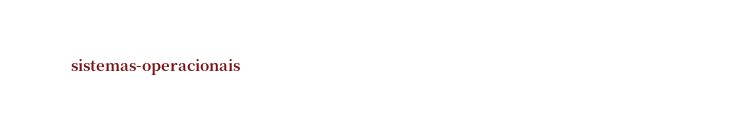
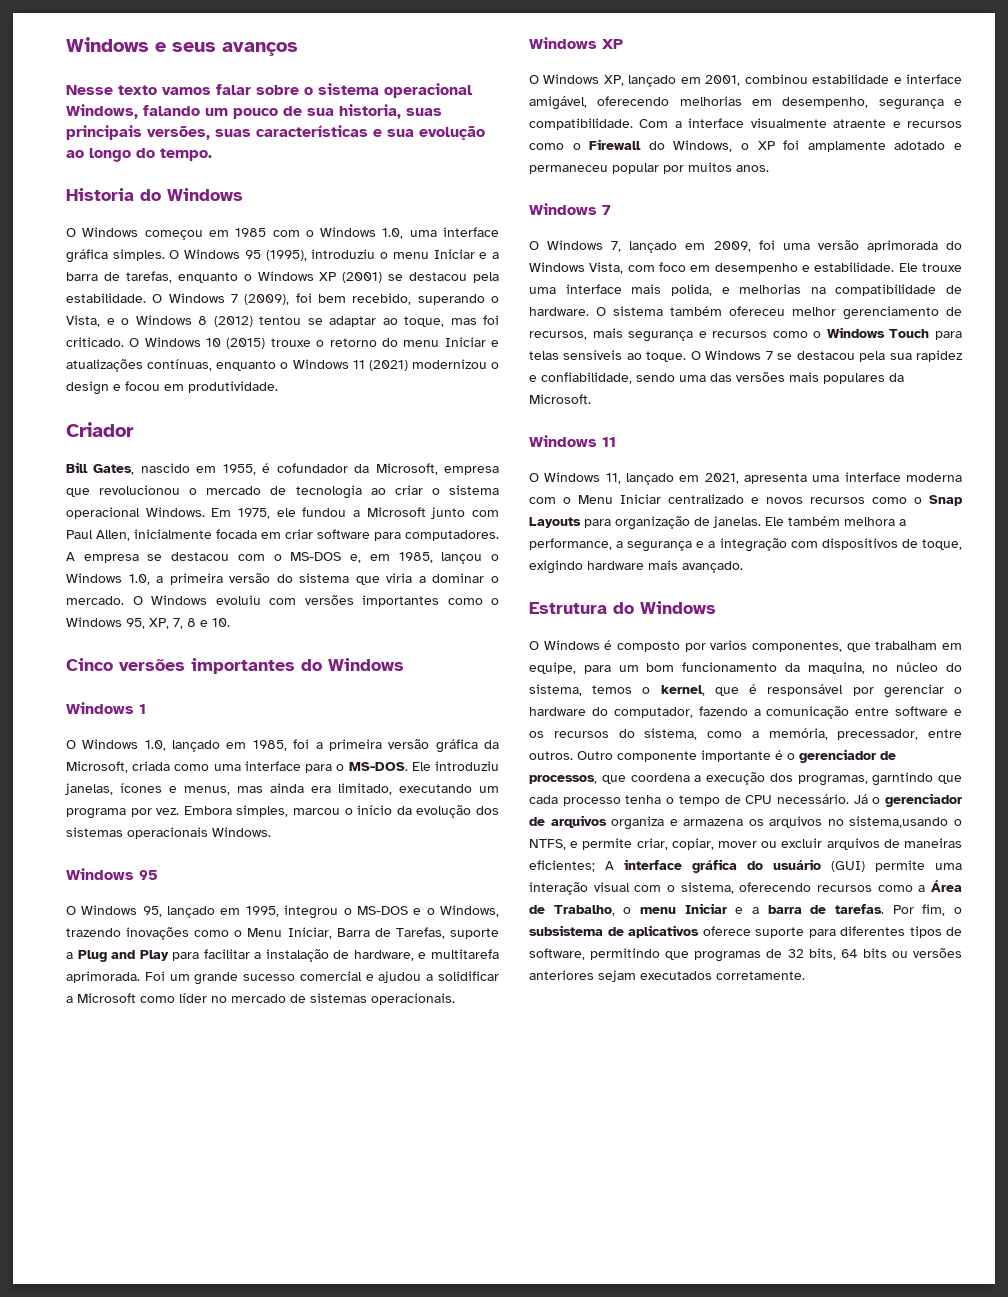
[71,59,240,75] sistemas-operacionais -> [66,37,298,56] [66,83,472,98] [66,104,442,119] [66,125,485,140] [66,148,212,162] [66,188,243,201] [66,227,500,240] [66,249,500,263] [66,271,499,283] [66,293,499,305] [66,315,499,327] [66,337,500,349] [66,359,499,372] [66,381,278,395] [66,422,134,437] [66,462,500,475] [66,485,499,499] [66,507,500,519] [66,529,499,541] [66,552,500,564] [66,573,500,585] [66,595,499,607] [66,617,230,629] [66,658,404,674] [66,702,146,714] [66,739,500,753] [66,761,500,773] [65,783,499,795] [66,805,500,819] [66,827,271,839] [66,868,158,880] [66,905,500,919] [66,927,499,940] [66,949,499,962] [66,971,499,985] [66,993,455,1005] [529,37,623,49] [529,74,962,87] [529,96,962,110] [529,118,962,130] [529,139,962,152] [529,162,769,174] [529,203,611,215] [529,240,962,253] [529,262,962,274] [529,284,962,296] [529,306,962,320] [529,327,962,342] [529,350,963,362] [529,372,904,384] [529,394,591,404] [529,435,616,447] [529,472,962,485] [529,494,963,506] [529,516,906,530] [529,538,962,552] [529,560,743,574] [529,601,716,614] [529,640,962,652] [529,662,962,674] [529,684,962,698] [529,706,962,719] [529,728,962,740] [529,749,896,763] [529,772,962,786] [529,793,962,807] [529,815,962,830] [529,838,962,850] [529,859,962,873] [529,880,962,895] [529,903,962,916] [529,925,962,938] [529,948,963,962] [529,970,805,982] Windows e seus avanços // Nesse texto vamos falar sobre o sistema operacional Windows, falando um pouco de sua historia, suas principais versões, suas características e sua evolução ao longo do tempo. // Historia do Windows // O Windows começou em 1985 com o Windows 1.0, uma interface gráfica simples. O Windows 95 (1995), introduziu o menu Iniciar e a barra de tarefas, enquanto o Windows XP (2001) se destacou pela estabilidade. O Windows 7 (2009), foi bem recebido, superando o Vista, e o Windows 8 (2012) tentou se adaptar ao toque, mas foi criticado. O Windows 10 (2015) trouxe o retorno do menu Iniciar e atualizações contínuas, enquanto o Windows 11 (2021) modernizou o design e focou em produtividade. // Criador // Bill Gates, nascido em 1955, é cofundador da Microsoft, empresa que revolucionou o mercado de tecnologia ao criar o sistema operacional Windows. Em 1975, ele fundou a Microsoft junto com Paul Allen, inicialmente focada em criar software para computadores. A empresa se destacou com o MS-DOS e, em 1985, lançou o Windows 1.0, a primeira versão do sistema que viria a dominar o mercado. O Windows evoluiu com versões importantes como o Windows 95, XP, 7, 8 e 10. // Cinco versões importantes do Windows // Windows 1 // O Windows 1.0, lançado em 1985, foi a primeira versão gráfica da Microsoft, criada como uma interface para o MS-DOS. Ele introduziu janelas, ícones e menus, mas ainda era limitado, executando um programa por vez. Embora simples, marcou o início da evolução dos sistemas operacionais Windows. // Windows 95 // O Windows 95, lançado em 1995, integrou o MS-DOS e o Windows, trazendo inovações como o Menu Iniciar, Barra de Tarefas, suporte a Plug and Play para facilitar a instalação de hardware, e multitarefa aprimorada. Foi um grande sucesso comercial e ajudou a solidificar a Microsoft como líder no mercado de sistemas operacionais. // Windows XP // O Windows XP, lançado em 2001, combinou estabilidade e interface amigável, oferecendo melhorias em desempenho, segurança e compatibilidade. Com a interface visualmente atraente e recursos como o Firewall do Windows, o XP foi amplamente adotado e permaneceu popular por muitos anos. // Windows 7 // O Windows 7, lançado em 2009, foi uma versão aprimorada do Windows Vista, com foco em desempenho e estabilidade. Ele trouxe uma interface mais polida, e melhorias na compatibilidade de hardware. O sistema também ofereceu melhor gerenciamento de recursos, mais segurança e recursos como o Windows Touch para telas sensíveis ao toque. O Windows 7 se destacou pela sua rapidez e confiabilidade, sendo uma das versões mais populares da Microsoft. // Windows 11 // O Windows 11, lançado em 2021, apresenta uma interface moderna com o Menu Iniciar centralizado e novos recursos como o Snap Layouts para organização de janelas. Ele também melhora a performance, a segurança e a integração com dispositivos de toque, exigindo hardware mais avançado. // Estrutura do Windows // O Windows é composto por varios componentes, que trabalham em equipe, para um bom funcionamento da maquina, no núcleo do sistema, temos o kernel, que é responsável por gerenciar o hardware do computador, fazendo a comunicação entre software e os recursos do sistema, como a memória, precessador, entre outros. Outro componente importante é o gerenciador de processos, que coordena a execução dos programas, garntindo que cada processo tenha o tempo de CPU necessário. Já o gerenciador de arquivos organiza e armazena os arquivos no sistema,usando o NTFS, e permite criar, copiar, mover ou excluir arquivos de maneiras eficientes; A interface gráfica do usuário (GUI) permite uma interação visual com o sistema, oferecendo recursos como a Área de Trabalho, o menu Iniciar e a barra de tarefas. Por fim, o subsistema de aplicativos oferece suporte para diferentes tipos de software, permitindo que programas de 32 bits, 64 bits ou versões anteriores sejam executados corretamente.

